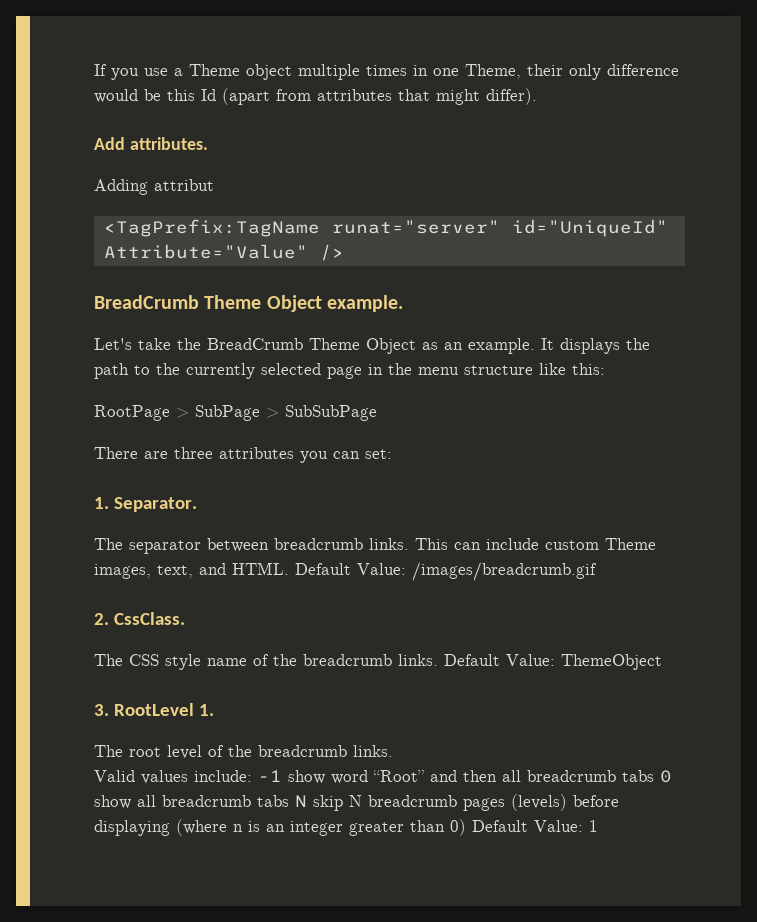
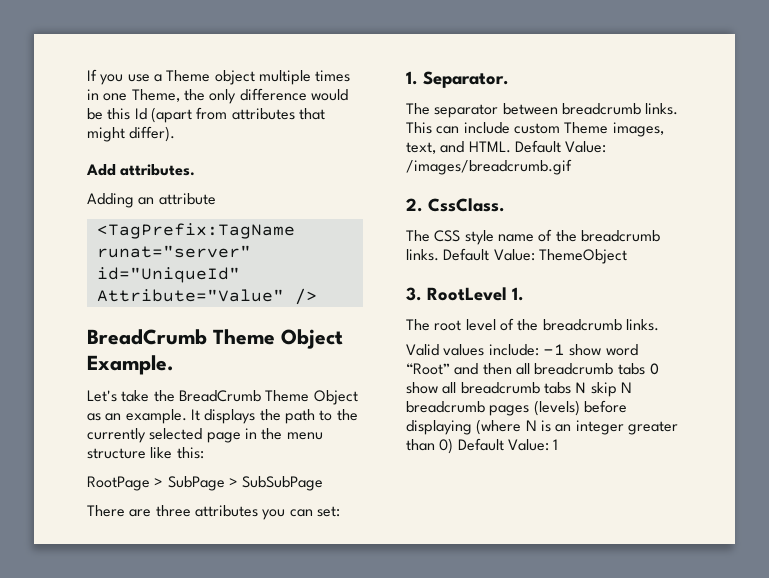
[527,64,563,76] their -> [183,89,205,101] the
[154,179,214,191] attribut -> [138,193,216,205] an attribute
[326,295,403,312] example. -> [87,355,174,375] Example.
[233,824,243,832] n -> [525,420,537,431] N

